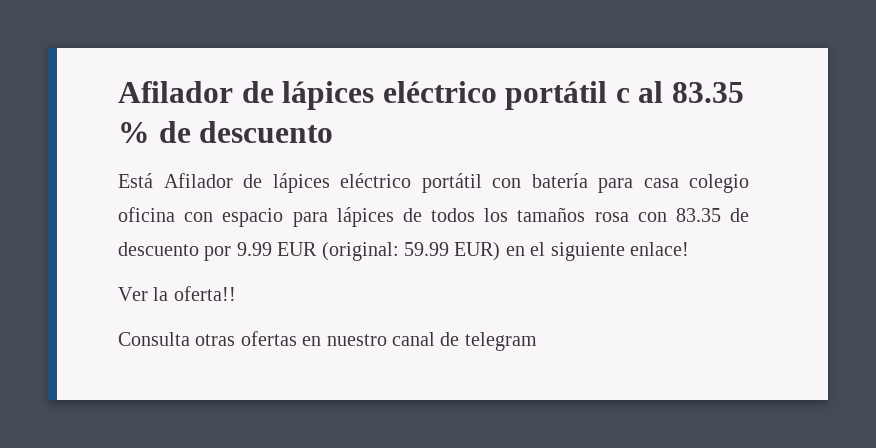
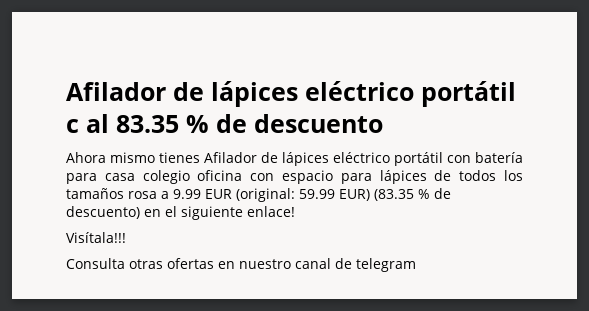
[118,173,153,188] Está -> [66,152,200,163] Ahora mismo tienes
[637,208,749,222] [118,242,232,261] con 83.35 de descuento por -> [161,191,169,199] a
(501, 251) none -> [374,188,451,201] [66,206,140,219] (83.35 % de descuento)
[118,286,236,301] Ver la oferta!! -> [66,232,126,243] Visítala!!!

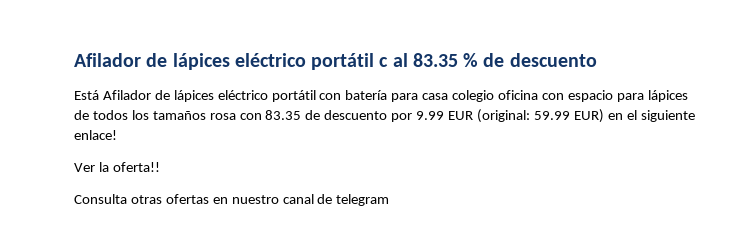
[66,152,200,163] Ahora mismo tienes -> [74,90,99,100] Está
[161,191,169,199] a -> [239,110,413,122] con 83.35 de descuento por
[374,188,451,201] [66,206,140,219] (83.35 % de descuento) -> (604, 116) none
[66,232,126,243] Visítala!!! -> [74,162,160,172] Ver la oferta!!

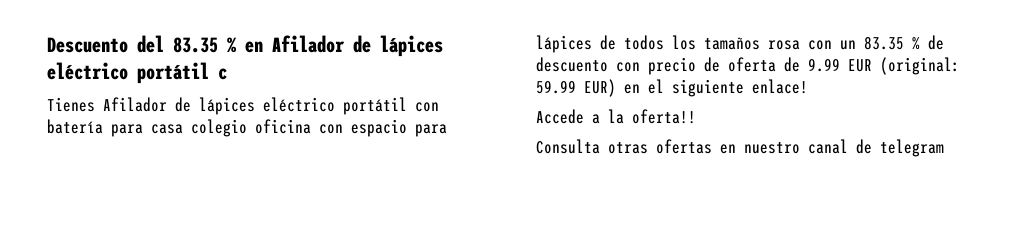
(74, 60) none -> [47,35,263,53] Descuento del 83.35 % en
[392,53,597,67] [74,90,99,100] al 83.35 % de descuento // Está -> [47,97,95,112] // Tienes
[265,110,413,122] 83.35 de descuento por -> [840,35,944,50] [536,57,800,75] un 83.35 % de descuento con precio de oferta de
[74,163,95,172] Ver -> [536,109,600,124] Accede a

